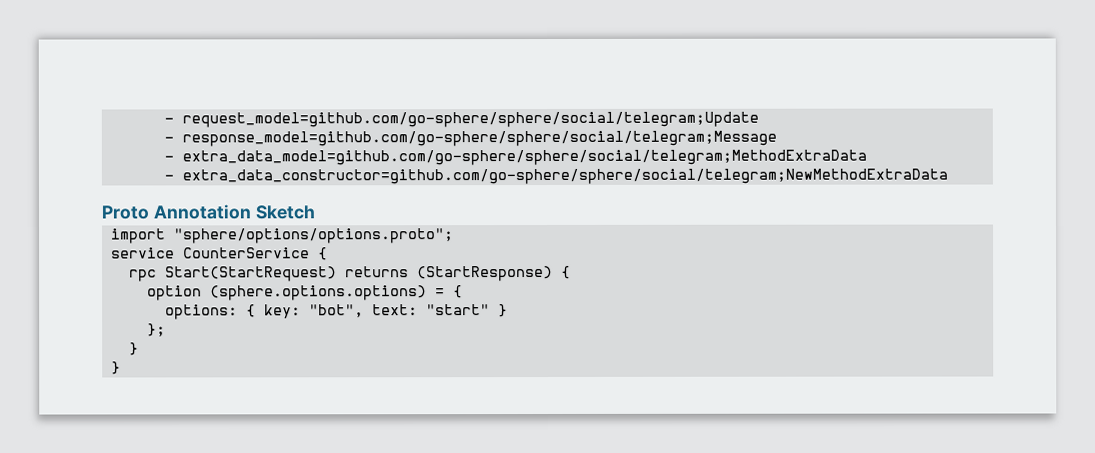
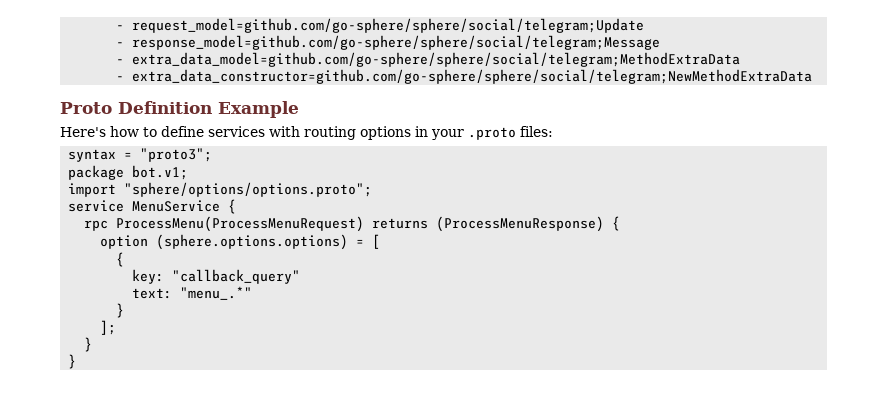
[152,204,315,220] Annotation Sketch -> [118,101,299,118] [60,126,553,140] [68,148,213,162] [68,165,189,180] Definition Example // Here's how to define services with routing options in your .proto files: // syntax = "proto3"; // package bot.v1;
[183,247,311,259] CounterService -> [132,200,221,212] MenuService
[165,265,554,282] Start(StartRequest) returns (StartResponse) -> [116,216,605,232] ProcessMenu(ProcessMenuRequest) returns (ProcessMenuResponse)
[453,285,464,299] [165,304,509,320] [147,323,167,337] { // options: { key: "bot", text: "start" } // }; -> [372,234,381,249] [116,252,125,267] [132,269,301,284] [132,286,253,300] [116,303,125,318] [100,320,117,335] [ // { // key: "callback_query" // text: "menu_.*" // } // ];

